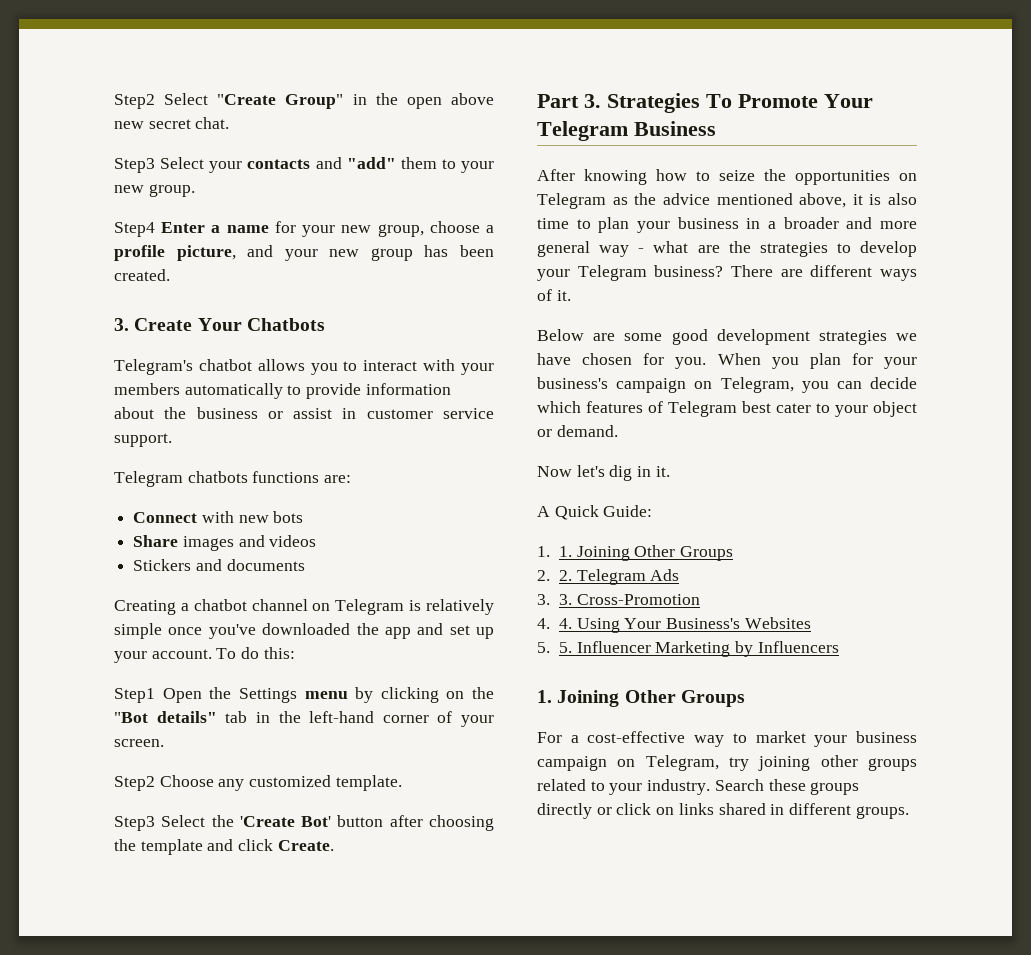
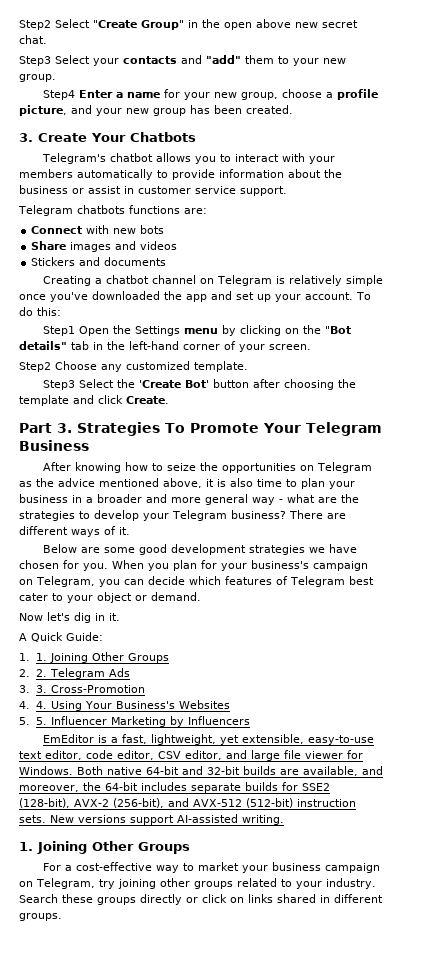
(839, 647) none -> [43,734,375,745] [19,750,363,761] [19,766,383,776] [19,782,330,793] [19,798,356,808] [19,814,284,825] // EmEditor is a fast, lightweight, yet extensible, easy-to-use text editor, code editor, CSV editor, and large file viewer for Windows. Both native 64-bit and 32-bit builds are available, and moreover, the 64-bit includes separate builds for SSE2 (128-bit), AVX-2 (256-bit), and AVX-512 (512-bit) instruction sets. New versions support AI-assisted writing.

